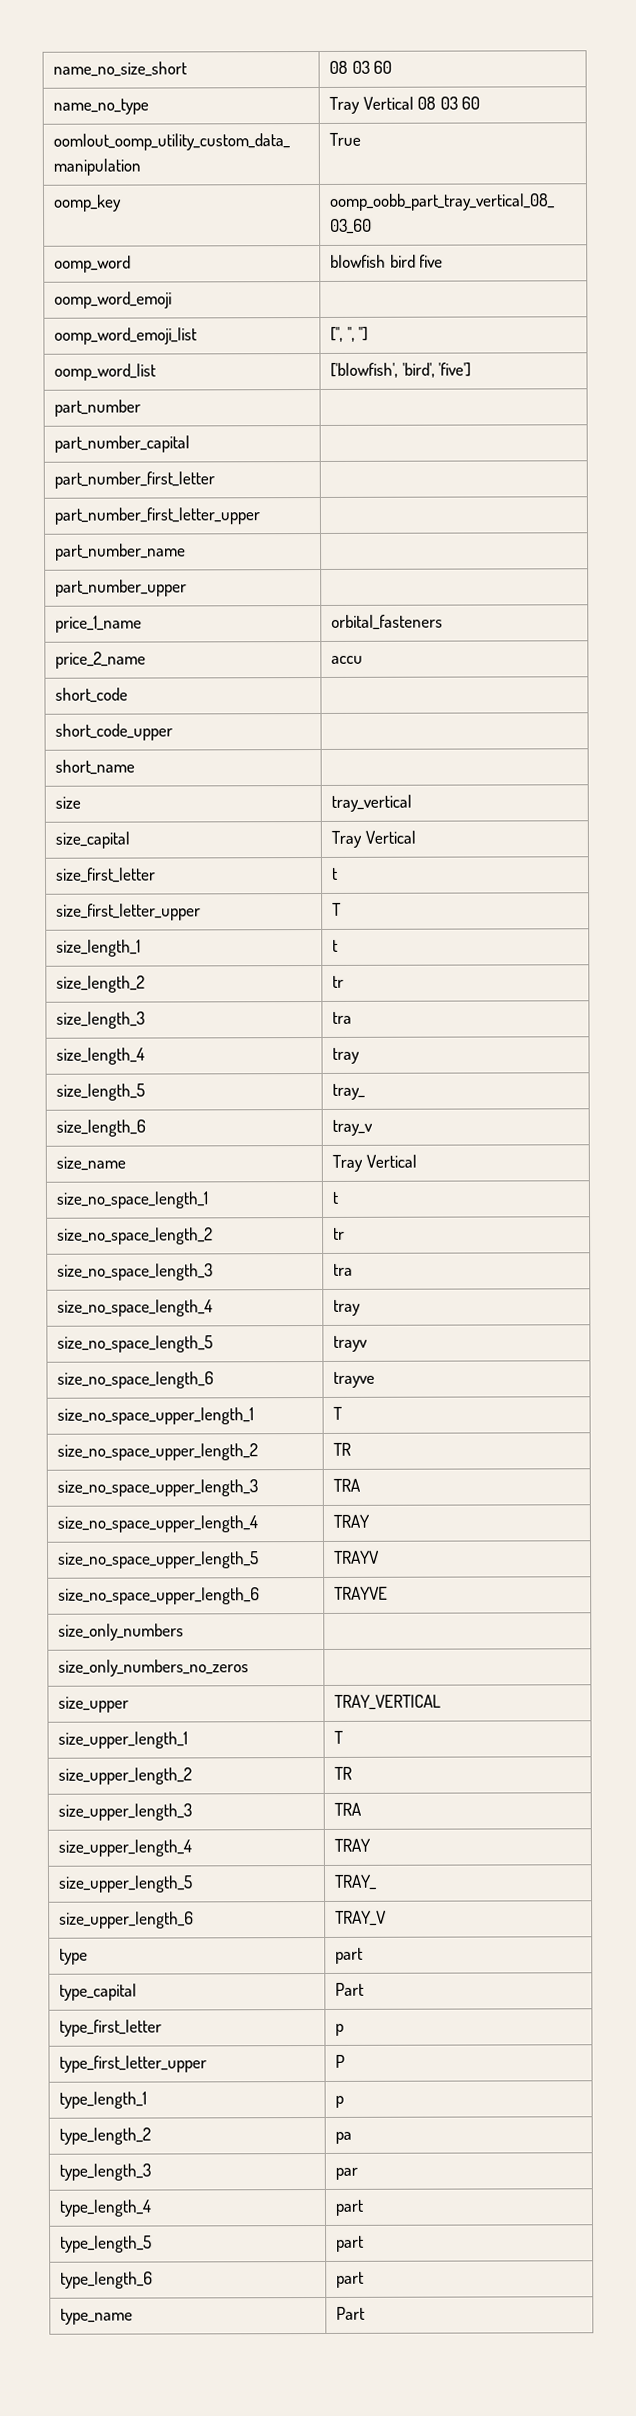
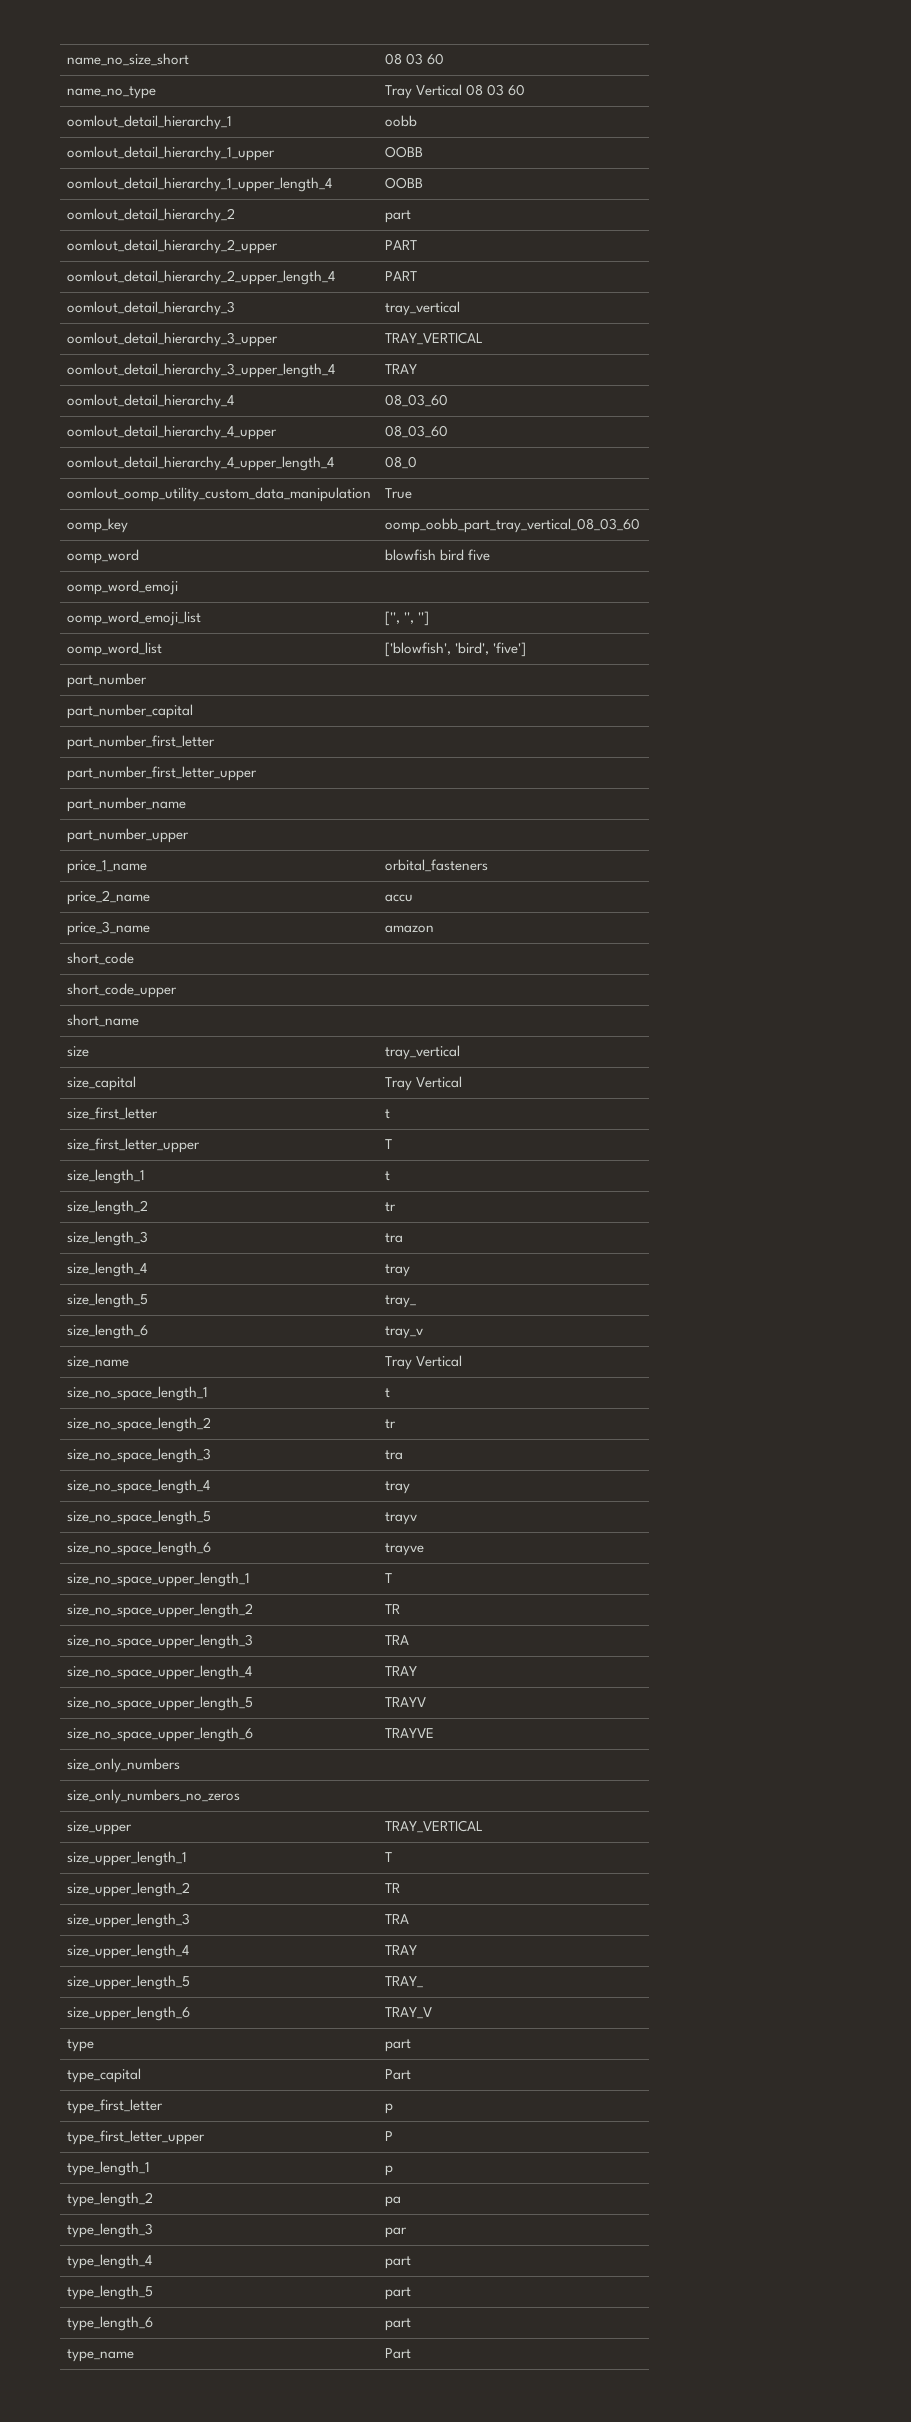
(481, 103) none -> [66,115,232,130] [384,115,417,127] [66,146,275,161] [384,146,423,158] [66,177,332,192] [384,177,423,189] [66,208,235,223] [384,210,411,223] [66,239,278,254] [384,240,417,250] [66,270,335,285] [384,271,417,281] [66,301,235,316] [384,301,460,316] [66,332,278,347] [384,332,483,345] [66,363,335,378] [384,364,417,374] [66,394,234,409] [384,394,448,407] [66,425,277,440] [384,425,448,438] [66,456,334,471] [384,456,417,469] // oomlout_detail_hierarchy_1 | oobb // oomlout_detail_hierarchy_1_upper | OOBB // oomlout_detail_hierarchy_1_upper_length_4 | OOBB // oomlout_detail_hierarchy_2 | part // oomlout_detail_hierarchy_2_upper | PART // oomlout_detail_hierarchy_2_upper_length_4 | PART // oomlout_detail_hierarchy_3 | tray_vertical // oomlout_detail_hierarchy_3_upper | TRAY_VERTICAL // oomlout_detail_hierarchy_3_upper_length_4 | TRAY // oomlout_detail_hierarchy_4 | 08_03_60 // oomlout_detail_hierarchy_4_upper | 08_03_60 // oomlout_detail_hierarchy_4_upper_length_4 | 08_0
(364, 659) none -> [66,921,150,936] [384,925,434,933] // price_3_name | amazon

